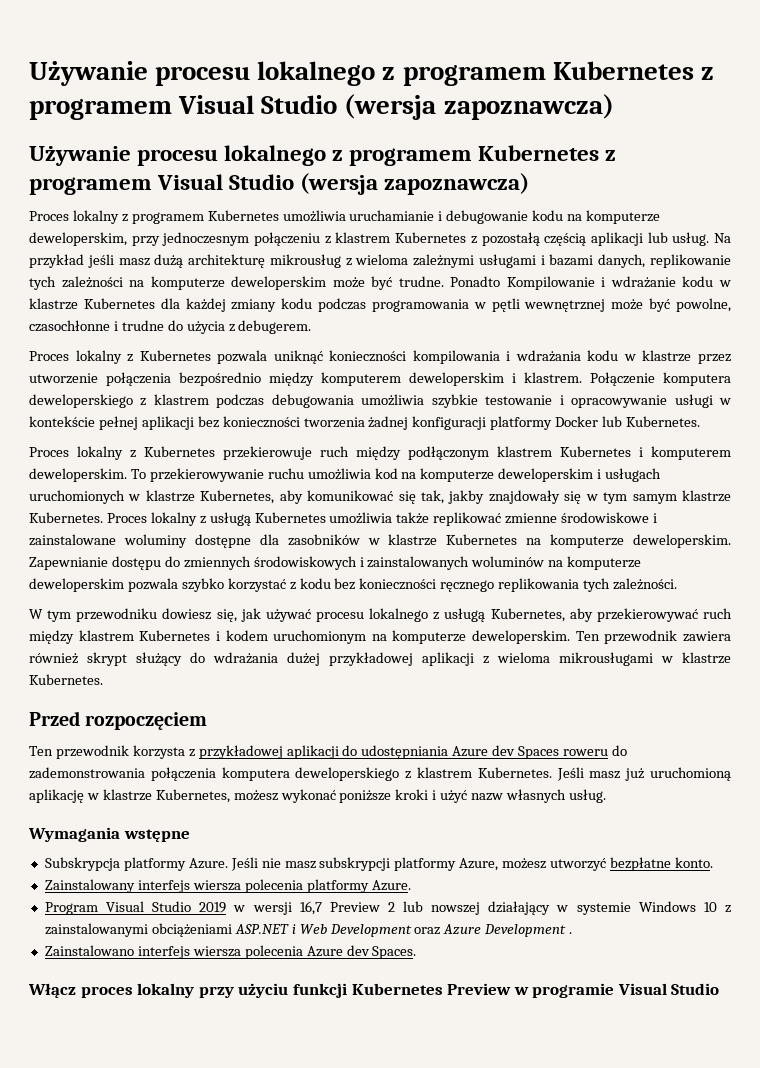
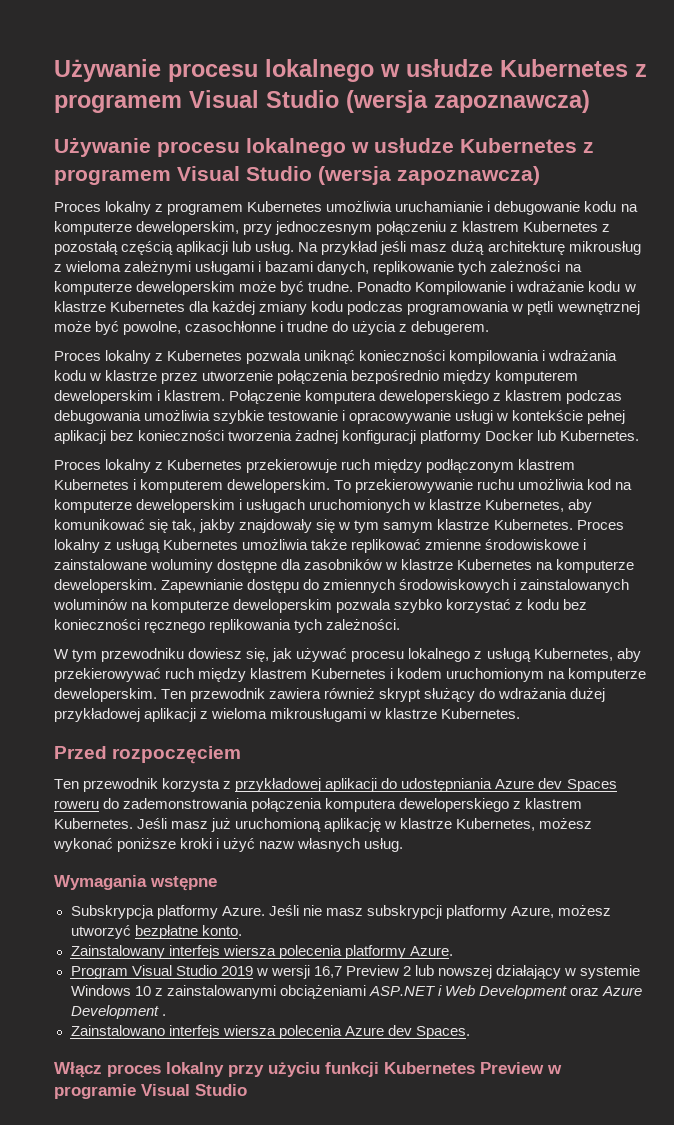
[29,61,546,86] Używanie procesu lokalnego z programem -> [54,59,493,82] Używanie procesu lokalnego w usłudze
[332,148,473,166] z programem -> [351,138,454,153] w usłudze

